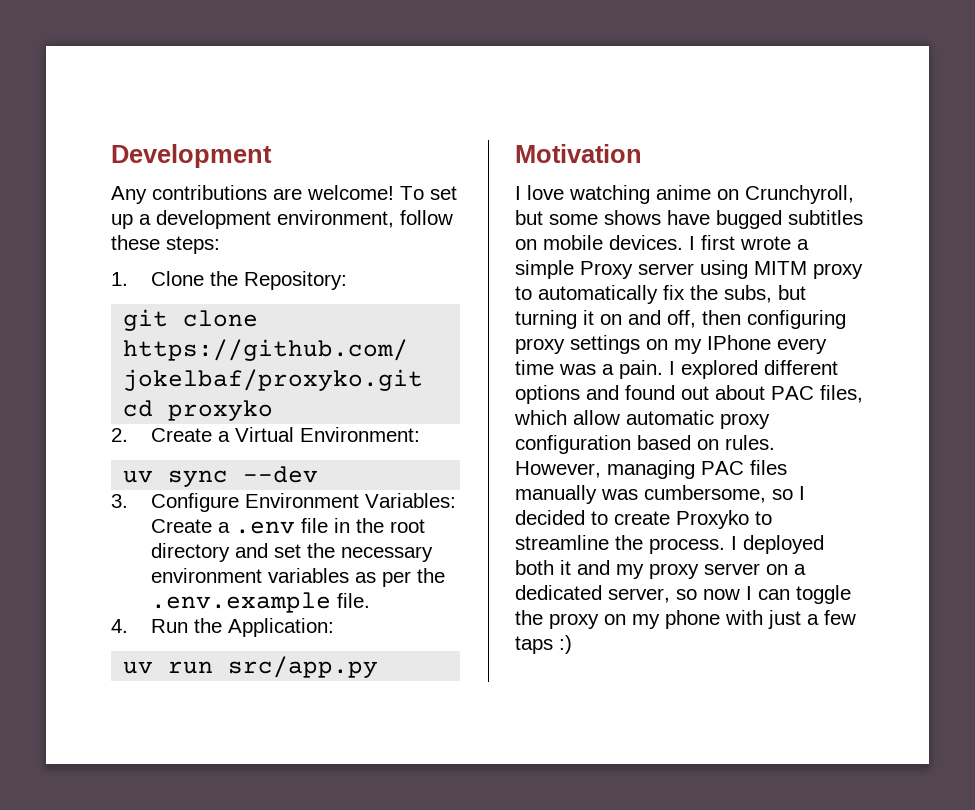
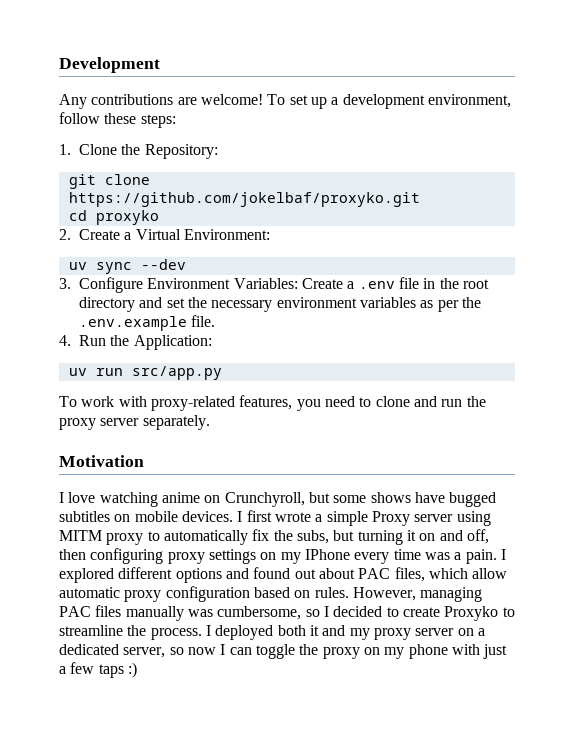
(379, 667) none -> [59,395,486,411] [59,415,210,430] // To work with proxy-related features, you need to clone and run the proxy server separately.

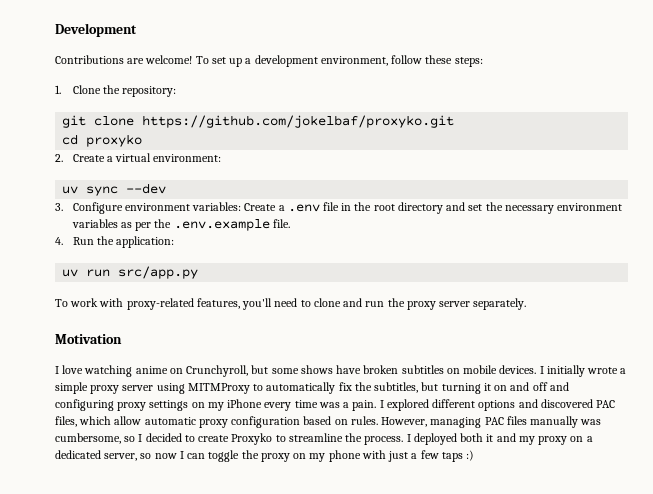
[59,94,174,109] Any contributions -> [55,55,124,64] Contributions
[144,144,218,159] Repository: -> [122,86,177,97] repository:
[135,229,270,240] Virtual Environment: -> [115,153,222,162] virtual environment:
[147,278,298,289] Environment Variables: -> [124,202,242,211] environment variables:
[133,335,212,350] Application: -> [116,236,175,248] application:
[296,399,321,411] you -> [242,298,273,310] you'll
[449,492,497,507] bugged -> [363,365,399,374] broken
[246,510,272,522] first -> [546,365,585,377] initially
[371,511,410,526] Proxy -> [90,385,120,394] proxy
[59,530,144,545] MITM proxy -> [187,383,250,394] MITMProxy
[296,530,329,544] subs, -> [374,382,419,393] subtitles,
[466,529,489,544] [59,549,86,560] off, then -> [532,382,569,391] off and
[304,549,350,560] IPhone -> [227,399,263,408] iPhone
[253,567,355,579] found out about -> [540,399,593,408] discovered
[415,628,455,636] server -> (568, 440) none

